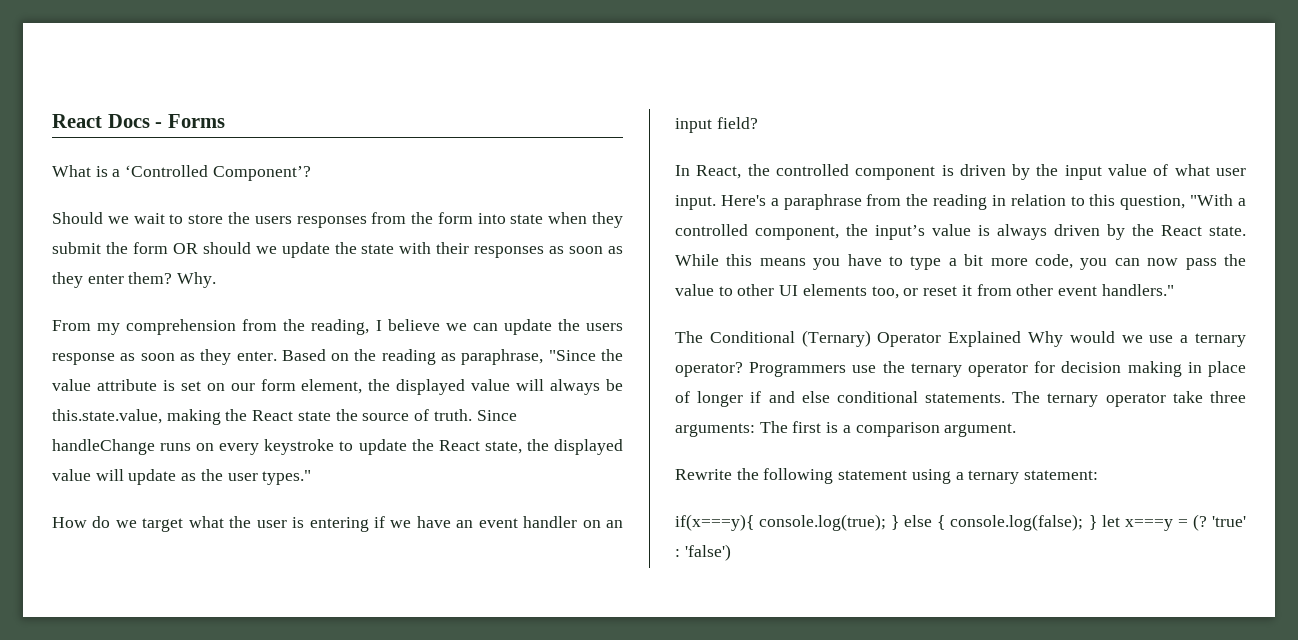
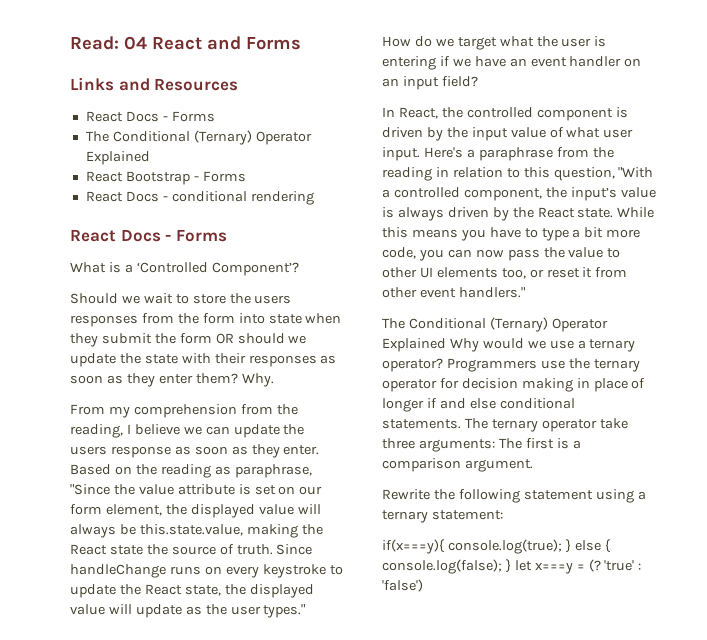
(52, 121) none -> [70,36,301,50] [70,77,239,91] [85,111,215,122] [85,130,312,145] [85,151,150,165] [85,171,246,185] [85,191,314,205] Read: 04 React and Forms // Links and Resources // React Docs - Forms // The Conditional (Ternary) Operator Explained // React Bootstrap - Forms // React Docs - conditional rendering //

